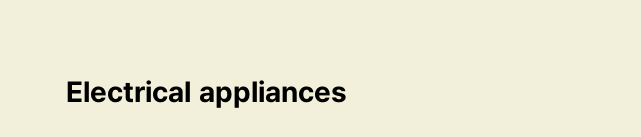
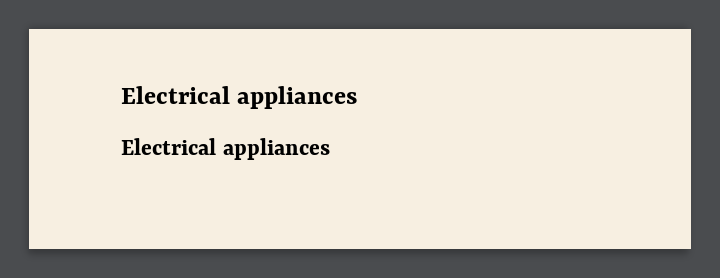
[66,80,347,108] Electrical appliances -> [121,86,358,109] [121,138,330,160] Electrical appliances // Electrical appliances

